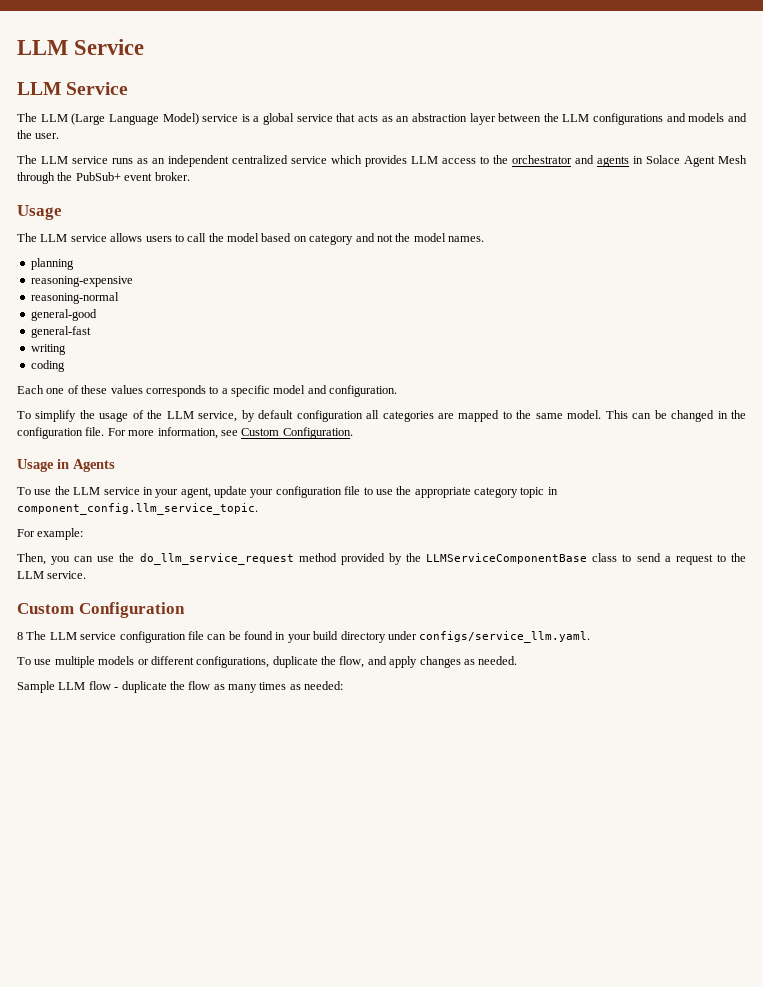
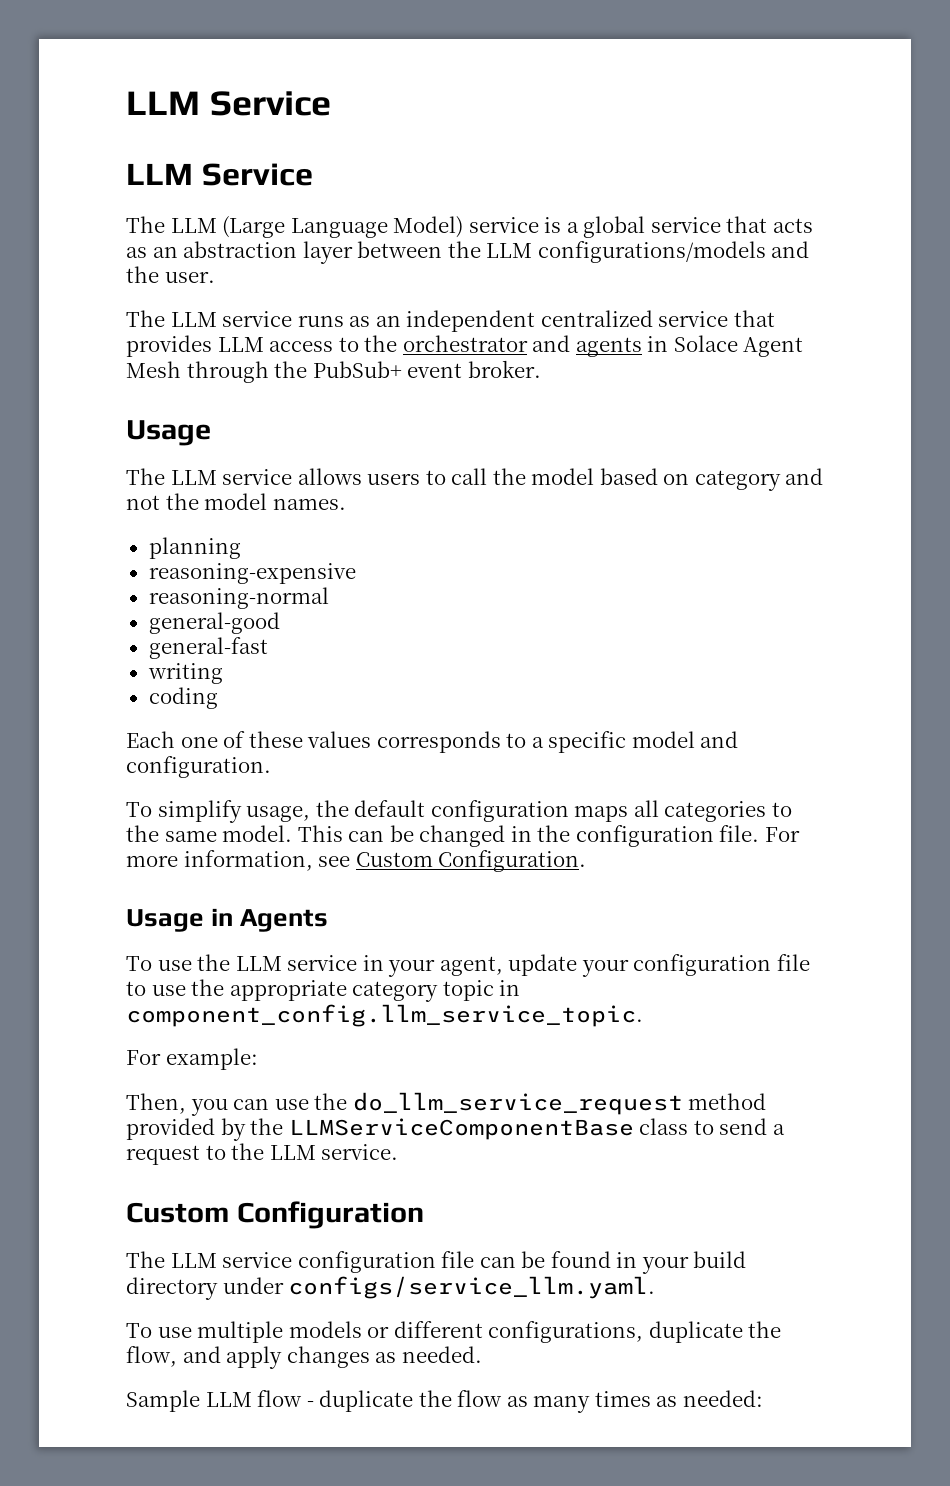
[593,113,725,125] configurations and models -> [537,241,766,263] configurations/models
[331,155,362,164] which -> [733,310,775,327] that
[79,410,255,422] the usage of the LLM service, by -> [246,800,349,822] usage, the
(363, 416) none -> [574,805,629,822] maps
[437,410,500,422] are mapped -> (767, 811) none
[17,632,23,640] 8 -> (424, 1215) none

